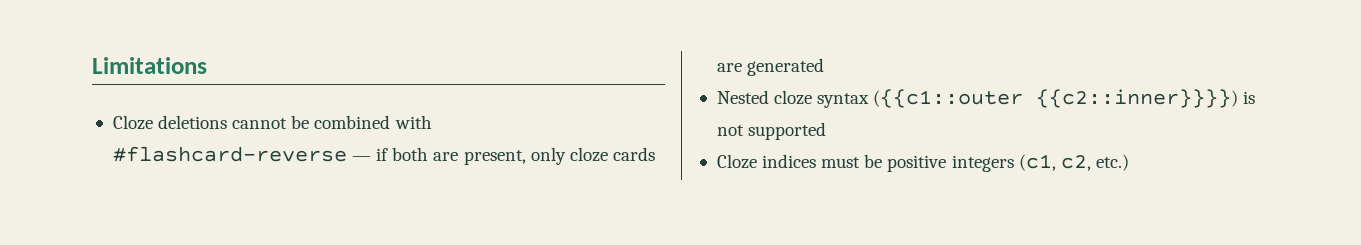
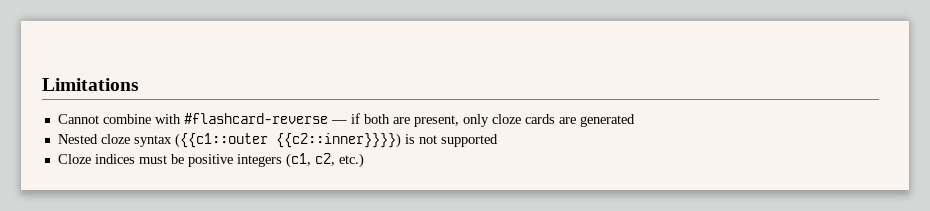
[112,115,391,130] Cloze deletions cannot be combined -> [57,114,151,124] Cannot combine

